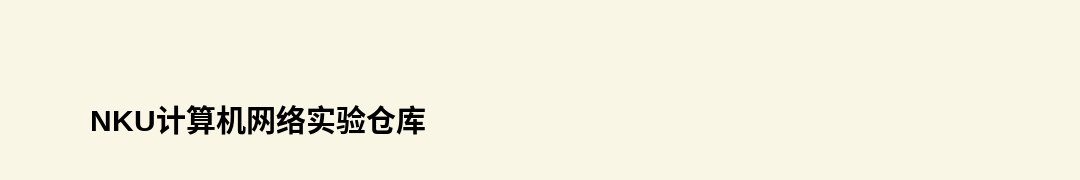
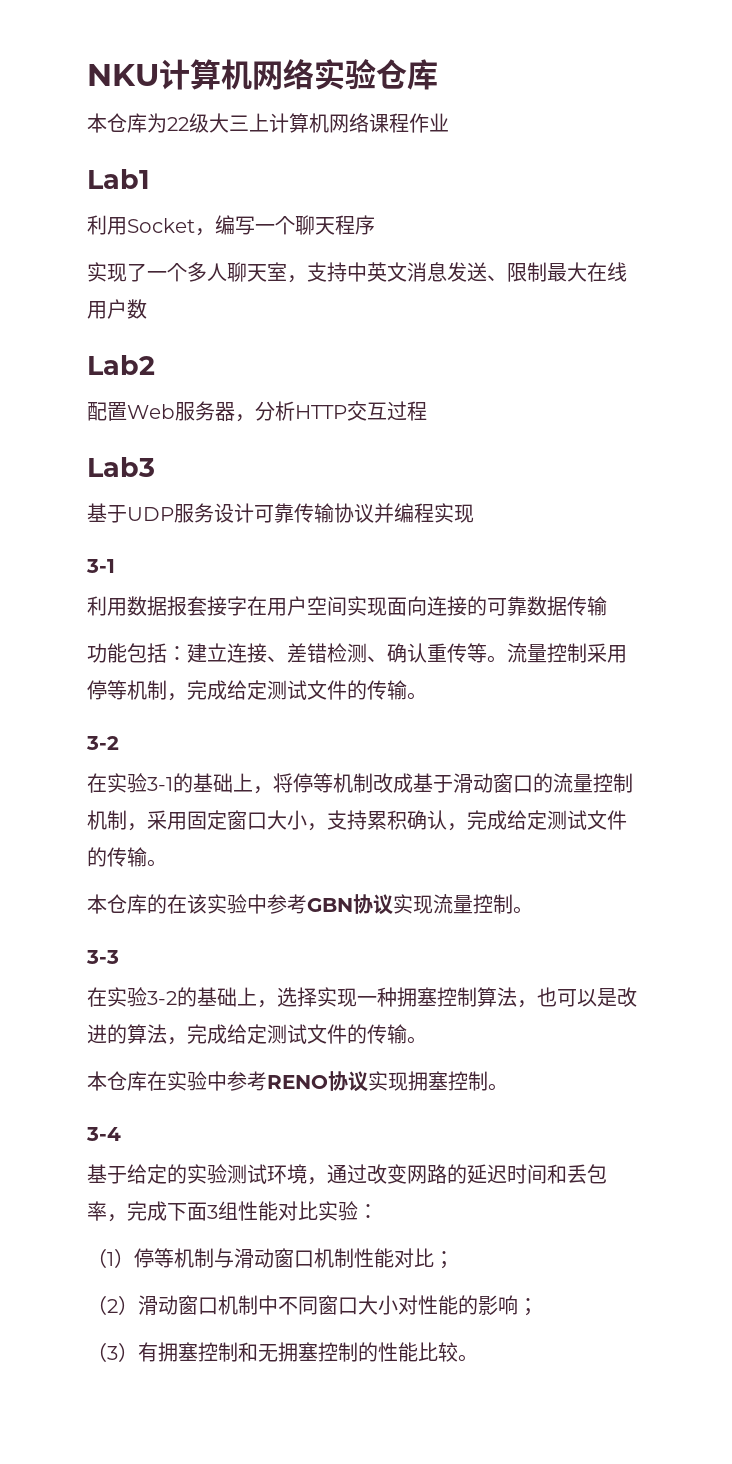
(426, 120) none -> [87,113,449,133] [87,169,150,189] [87,215,375,236] [87,262,627,283] [87,299,147,319] [87,355,155,375] [87,401,427,422] [87,457,155,477] [87,503,474,523] [86,559,115,573] [87,596,607,616] [87,643,627,663] [87,680,427,701] [86,736,119,750] [87,773,633,794] [87,810,627,831] [87,847,167,867] [87,894,533,915] [86,950,119,964] [87,987,637,1008] [87,1024,427,1045] [87,1071,508,1092] [86,1127,121,1141] [87,1164,607,1185] [87,1201,378,1222] [87,1248,454,1269] [87,1295,538,1316] [87,1342,478,1362] // 本仓库为22级大三上计算机网络课程作业 // Lab1 // 利用Socket，编写一个聊天程序 // 实现了一个多人聊天室，支持中英文消息发送、限制最大在线用户数 // Lab2 // 配置Web服务器，分析HTTP交互过程 // Lab3 // 基于UDP服务设计可靠传输协议并编程实现 // 3-1 // 利用数据报套接字在用户空间实现面向连接的可靠数据传输 // 功能包括：建立连接、差错检测、确认重传等。流量控制采用停等机制，完成给定测试文件的传输。 // 3-2 // 在实验3-1的基础上，将停等机制改成基于滑动窗口的流量控制机制，采用固定窗口大小，支持累积确认，完成给定测试文件的传输。 // 本仓库的在该实验中参考GBN协议实现流量控制。 // 3-3 // 在实验3-2的基础上，选择实现一种拥塞控制算法，也可以是改进的算法，完成给定测试文件的传输。 // 本仓库在实验中参考RENO协议实现拥塞控制。 // 3-4 // 基于给定的实验测试环境，通过改变网路的延迟时间和丢包率，完成下面3组性能对比实验： // （1）停等机制与滑动窗口机制性能对比； // （2）滑动窗口机制中不同窗口大小对性能的影响； // （3）有拥塞控制和无拥塞控制的性能比较。

